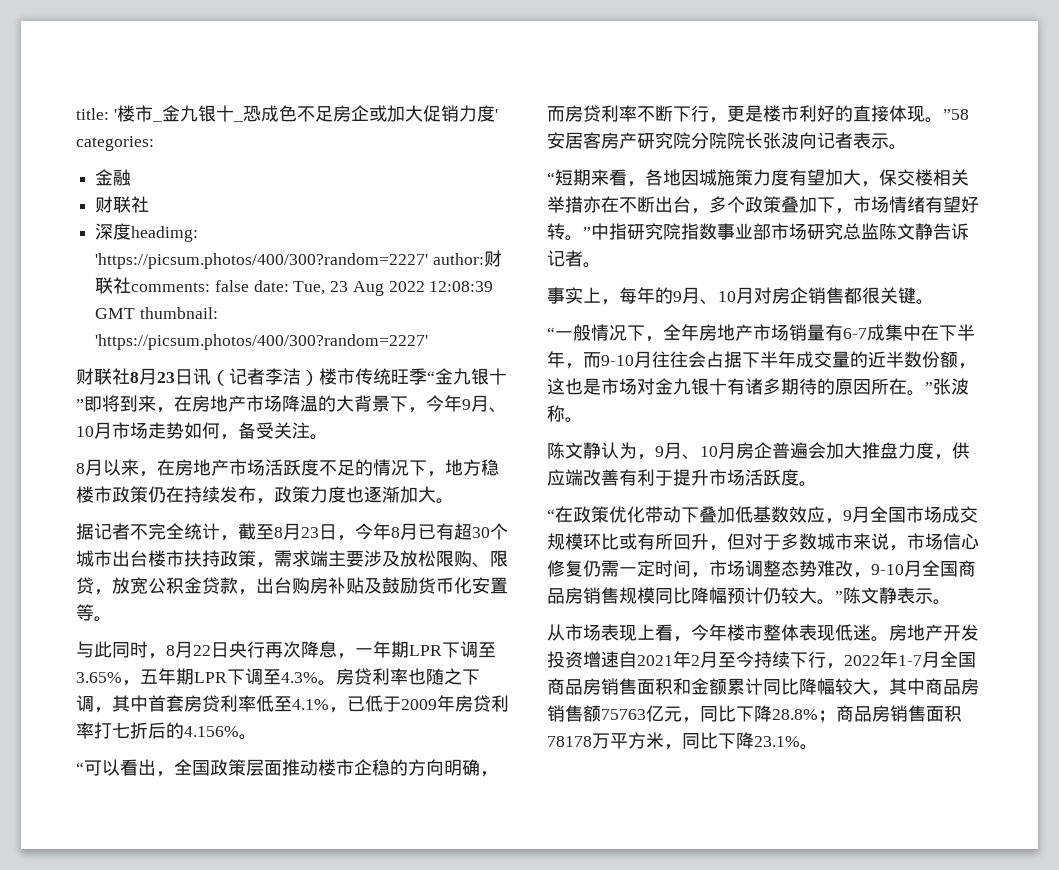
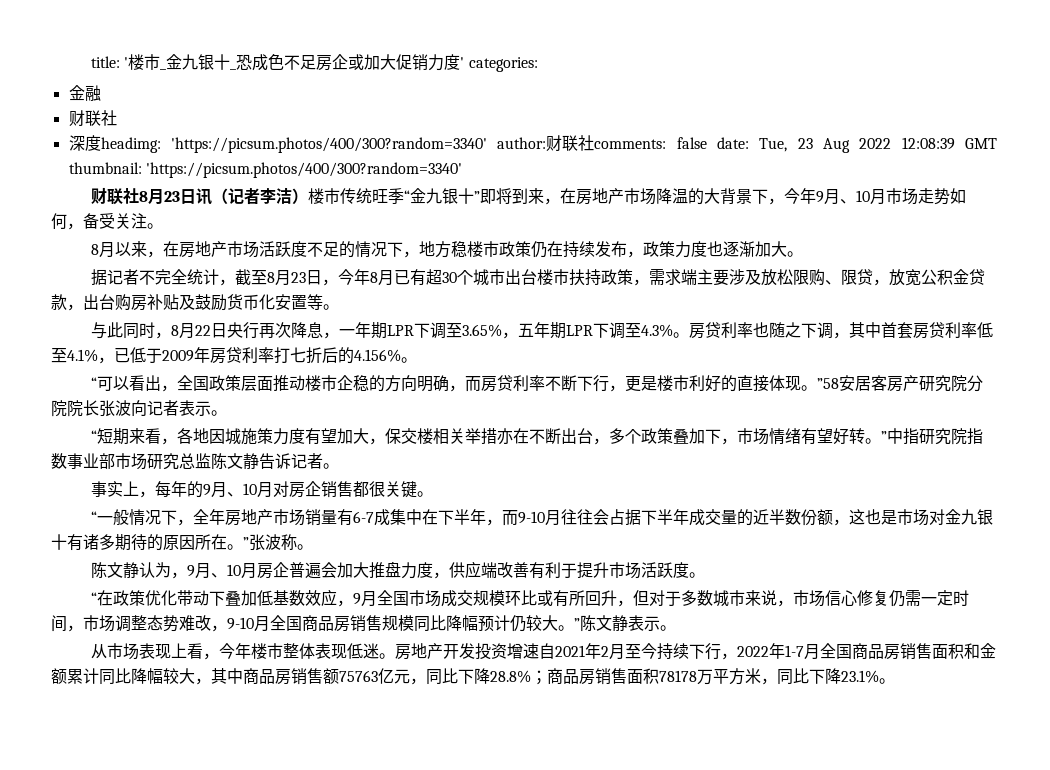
[95,253,429,269] 'https://picsum.photos/400/300?random=2227' -> [170,137,487,153] 'https://picsum.photos/400/300?random=3340'
[95,334,429,350] 'https://picsum.photos/400/300?random=2227' -> [145,162,462,178] 'https://picsum.photos/400/300?random=3340'

